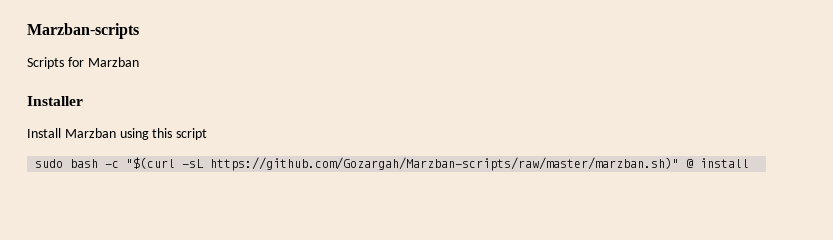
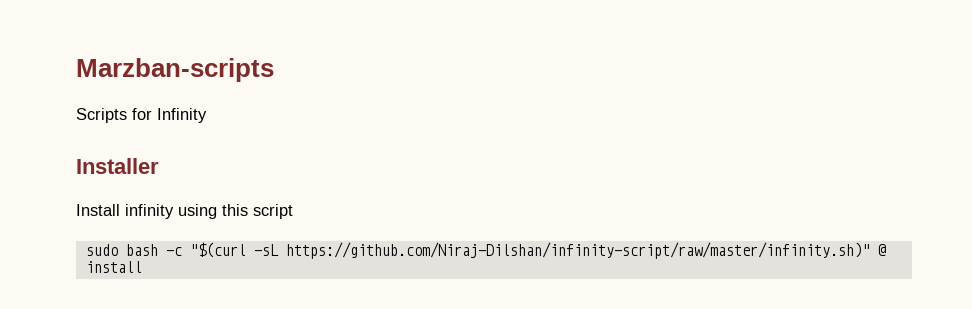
[87,57,139,67] Marzban -> [157,108,207,123] Infinity
[64,128,116,138] Marzban -> [125,204,174,219] infinity
[210,157,680,171] https://github.com/Gozargah/Marzban-scripts/raw/master/marzban.sh)" -> [285,242,870,259] https://github.com/Niraj-Dilshan/infinity-script/raw/master/infinity.sh)"

